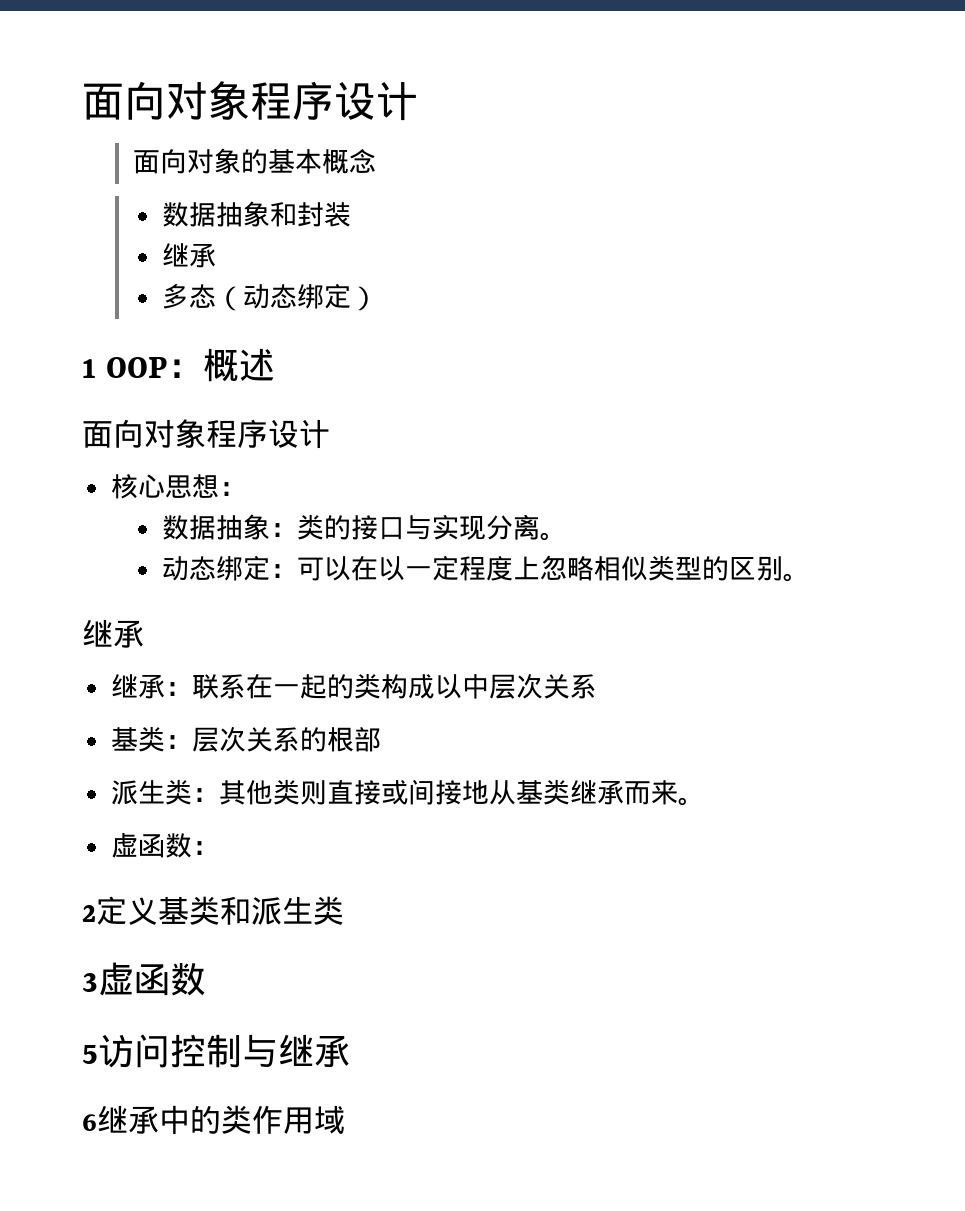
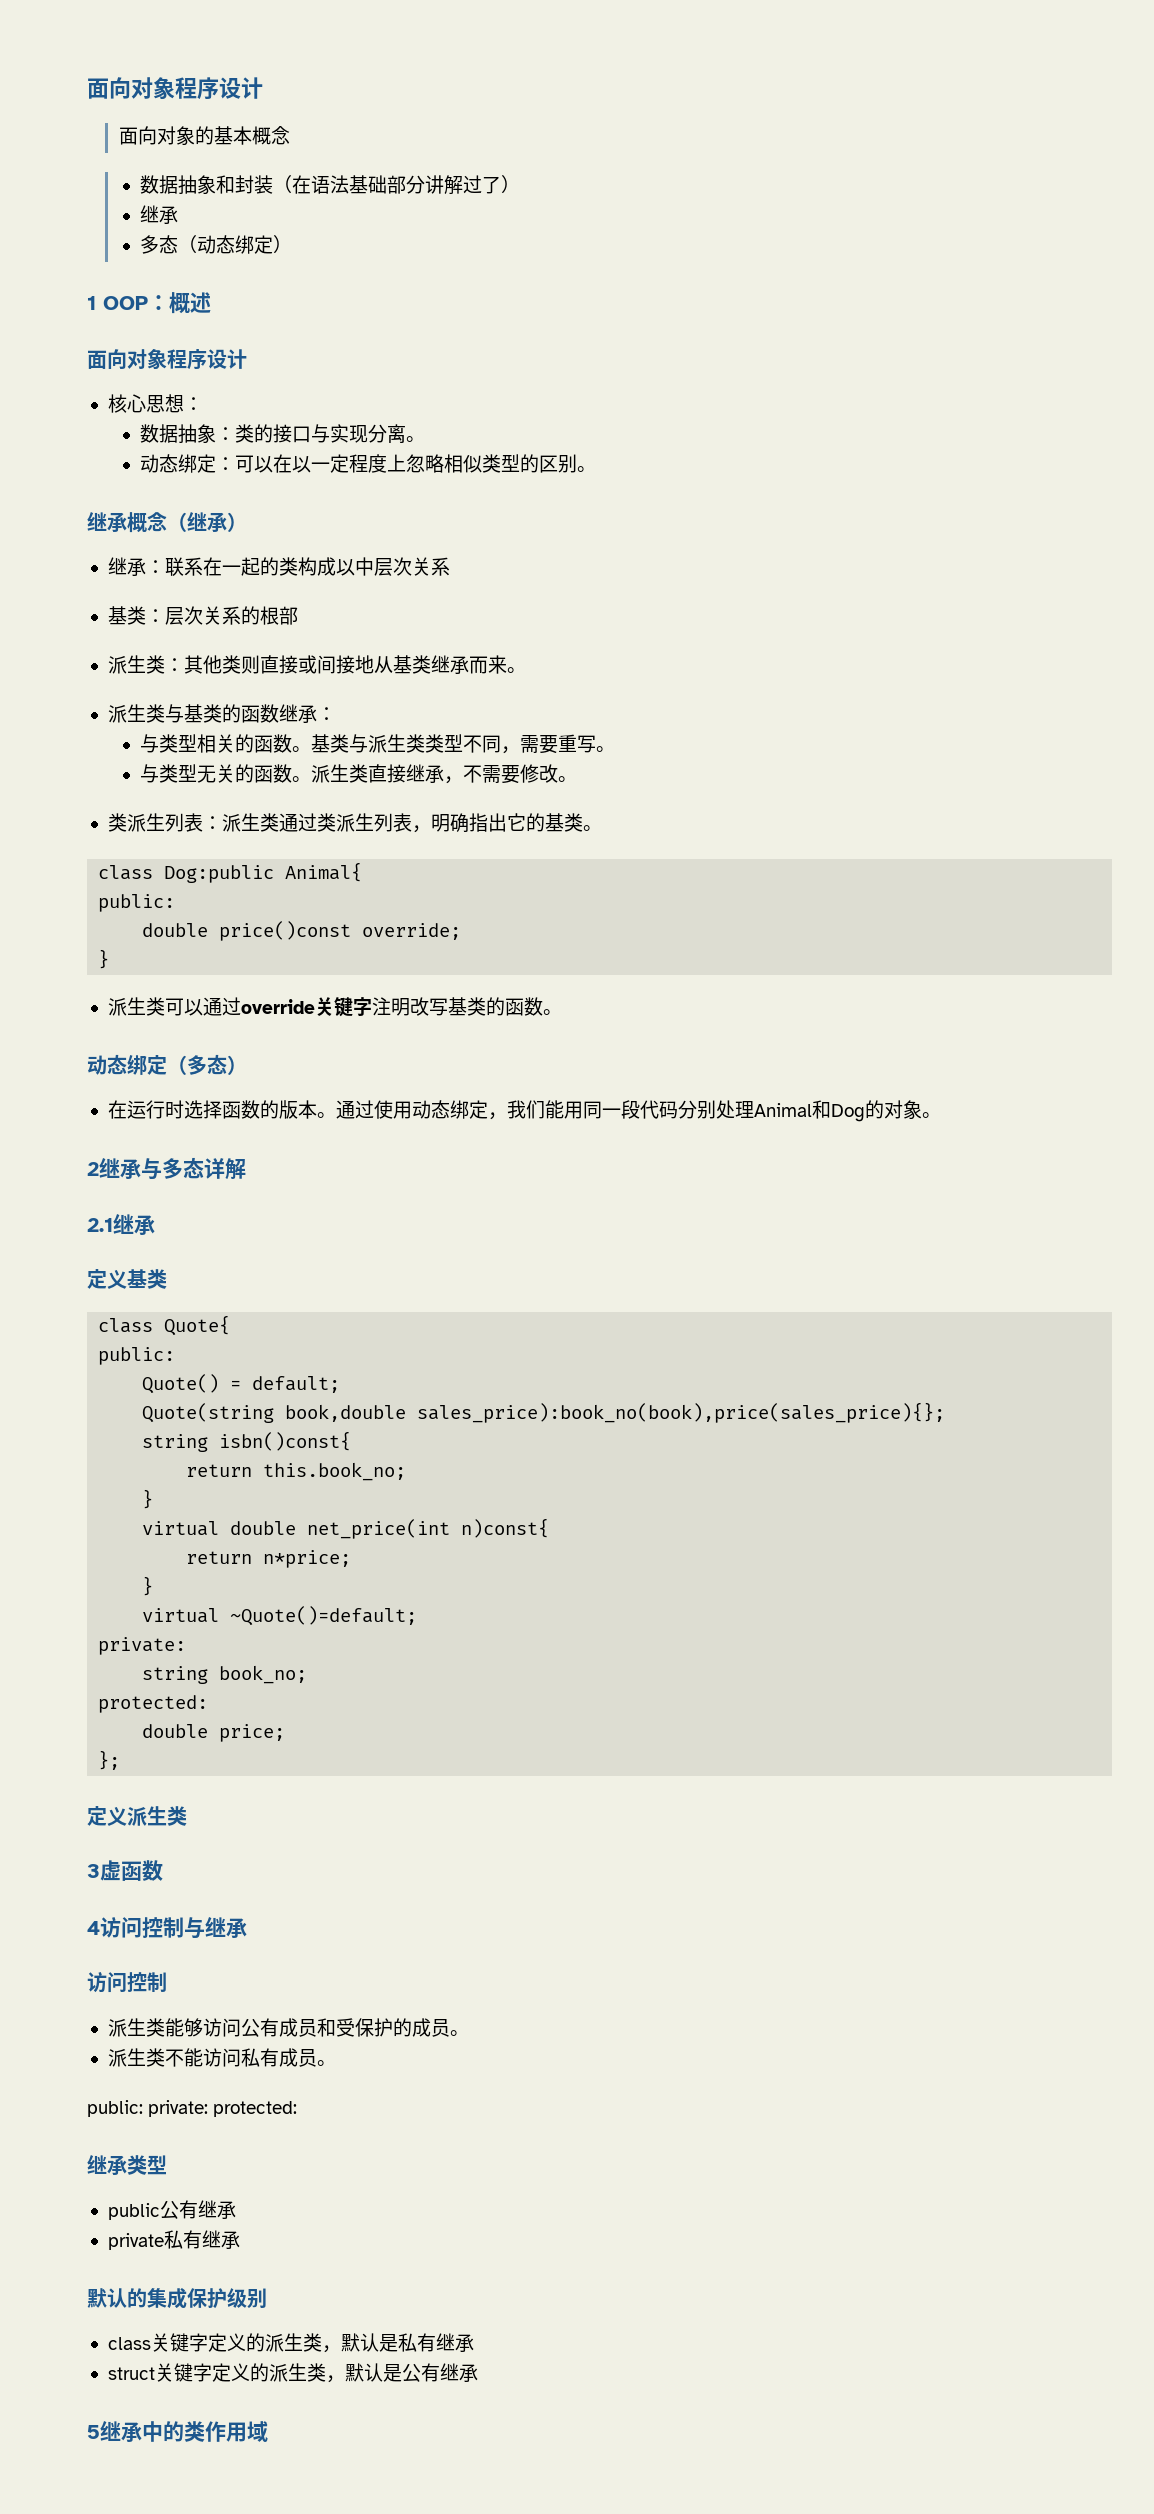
(352, 214) none -> [272,175,520,195] （在语法基础部分讲解过了）
(144, 634) none -> [127,511,247,533] 概念（继承）
[111,832,220,858] [82,896,251,925] 虚函数： // 2定义基类和 -> [107,704,336,723] [139,734,615,754] [139,764,577,784] [107,813,602,833] [98,862,363,883] [98,894,176,912] [142,921,462,941] [98,949,110,969] [107,997,562,1017] [87,1054,247,1075] [107,1100,941,1122] [87,1157,246,1180] [87,1213,155,1235] [87,1269,167,1289] [98,1315,231,1336] [98,1347,176,1365] [142,1374,341,1394] [142,1402,946,1423] [142,1431,352,1452] [186,1462,407,1481] [142,1489,154,1509] [142,1518,550,1539] [186,1550,352,1568] [142,1576,154,1596] [142,1606,418,1626] [98,1637,187,1655] [142,1665,308,1684] [98,1695,209,1713] [142,1724,286,1742] [98,1750,121,1770] [87,1806,127,1826] 派生类与基类的函数继承： // 与类型相关的函数。基类与派生类类型不同，需要重写。 // 与类型无关的函数。派生类直接继承，不需要修改。 // 类派生列表：派生类通过类派生列表，明确指出它的基类。 // class Dog:public Animal{ // public: // double price()const override; // } // 派生类可以通过override关键字注明改写基类的函数。 // 动态绑定（多态） // 在运行时选择函数的版本。通过使用动态绑定，我们能用同一段代码分别处理Animal和Dog的对象。 // 2继承与多态详解 // 2.1继承 // 定义基类 // class Quote{ // public: // Quote() = default; // Quote(string book,double sales_price):book_no(book),price(sales_price){}; // string isbn()const{ // return this.book_no; // } // virtual double net_price(int n)const{ // return n*price; // } // virtual ~Quote()=default; // private: // string book_no; // protected: // double price; // }; // 定义
[82,1045,98,1064] 5 -> [87,1921,100,1935] 4
[82,1114,97,1131] 6 -> [87,1972,167,1993] [107,2018,469,2037] [107,2048,336,2067] [87,2100,298,2117] [87,2154,167,2175] [107,2200,236,2220] [107,2230,240,2250] [87,2287,267,2309] [107,2333,474,2353] [107,2363,478,2383] [87,2425,100,2439] 访问控制 // 派生类能够访问公有成员和受保护的成员。 // 派生类不能访问私有成员。 // public: private: protected: // 继承类型 // public公有继承 // private私有继承 // 默认的集成保护级别 // class关键字定义的派生类，默认是私有继承 // struct关键字定义的派生类，默认是公有继承 // 5

